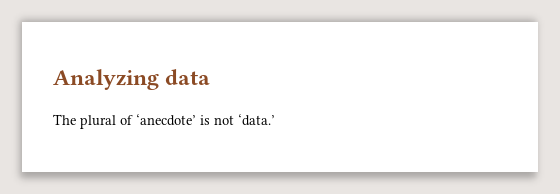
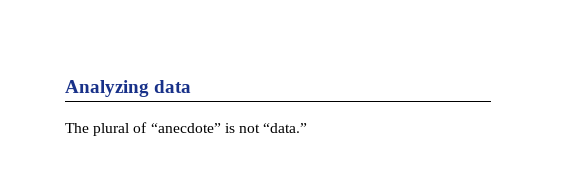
[136,114,196,126] ‘anecdote’ -> [150,123,221,133] “anecdote”
[238,114,275,126] ‘data.’ -> [263,123,308,133] “data.”

